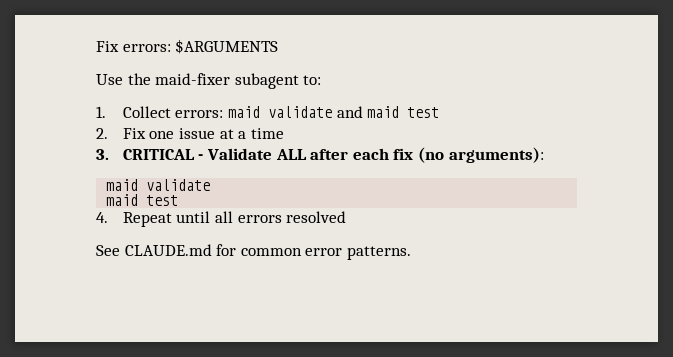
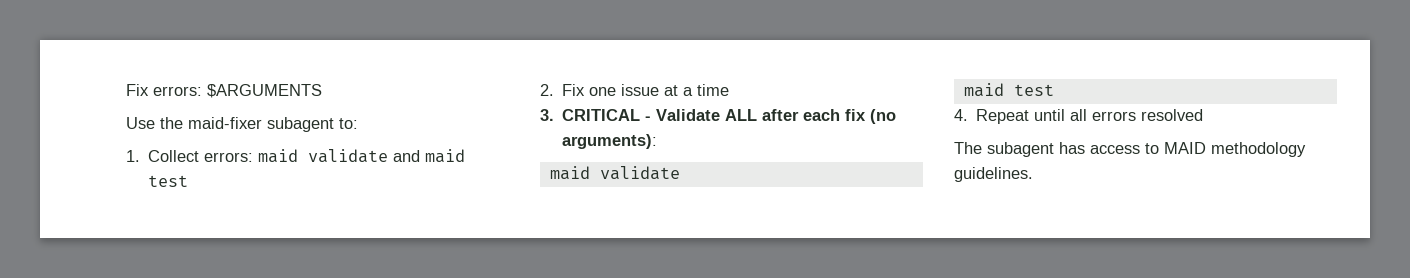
[96,244,411,260] See CLAUDE.md for common error patterns. -> [954,142,1306,157] [954,167,1033,182] The subagent has access to MAID methodology guidelines.

